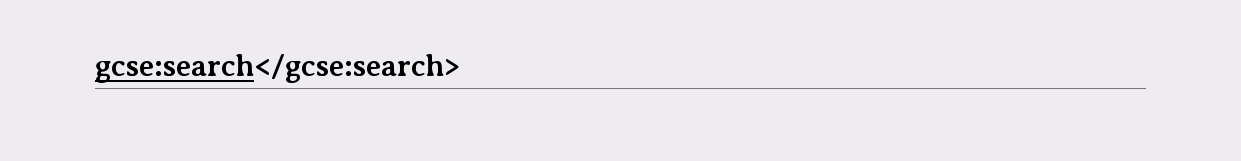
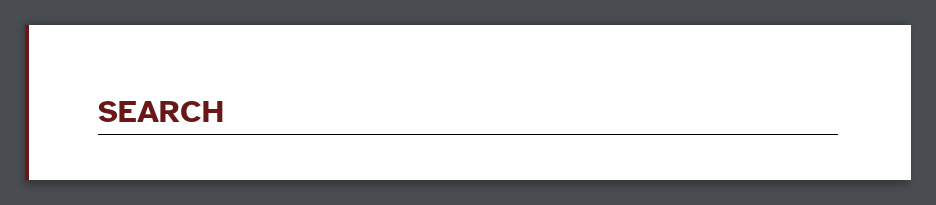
[95,54,460,83] gcse:search</gcse:search> -> [98,101,224,122] SEARCH

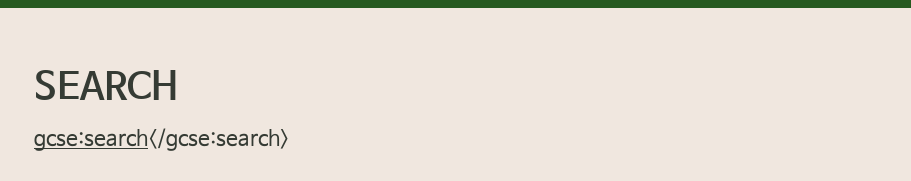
(224, 111) none -> [34,128,289,151] // gcse:search</gcse:search>

